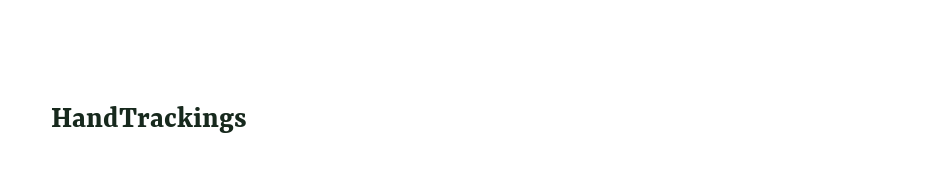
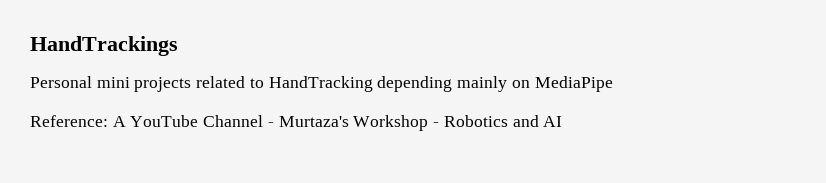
(247, 119) none -> [30,76,613,92] [30,115,563,131] // Personal mini projects related to HandTracking depending mainly on MediaPipe // Reference: A YouTube Channel - Murtaza's Workshop - Robotics and AI

